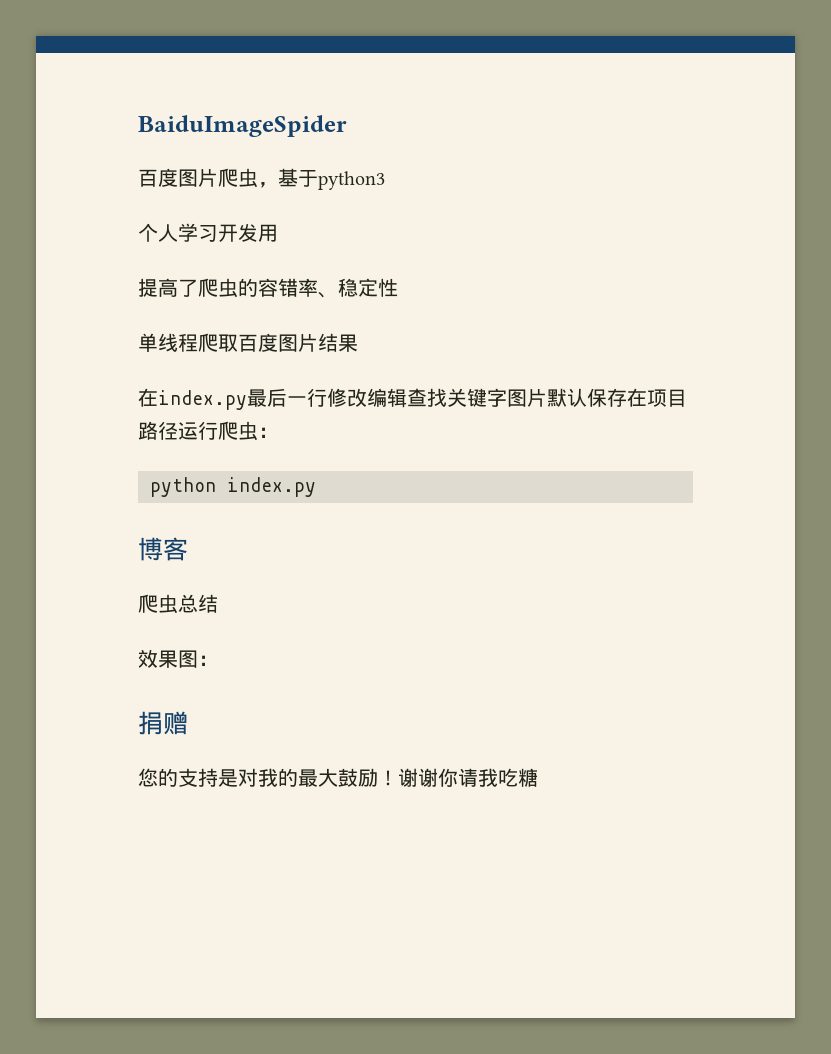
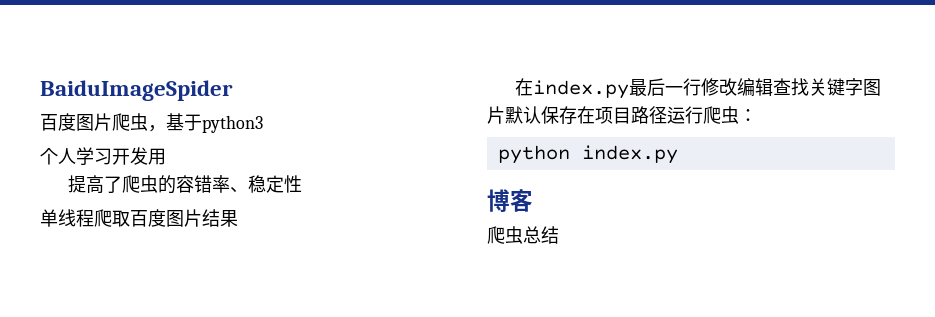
[138,649,218,668] [138,711,188,735] [138,768,538,787] // 效果图： // 捐赠 // 您的支持是对我的最大鼓励！谢谢你请我吃糖 -> (559, 235) none

